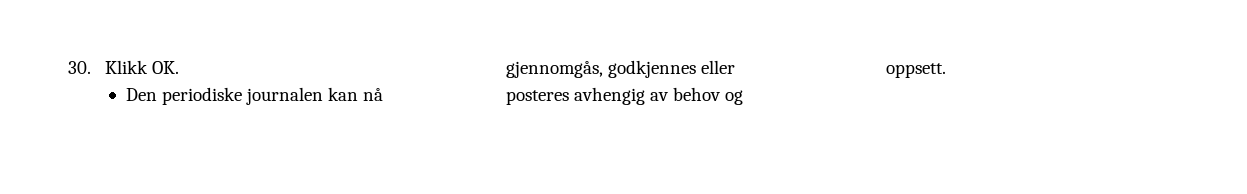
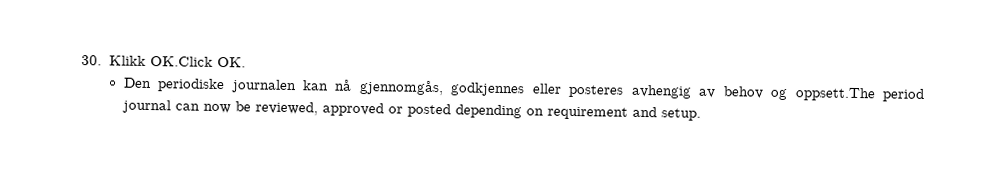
(148, 67) none -> [149,56,213,67] OK.Click
[885,63,946,78] oppsett. -> [794,87,926,102] [121,99,701,121] oppsett.The period journal can now be reviewed, approved or posted depending on requirement and setup.

